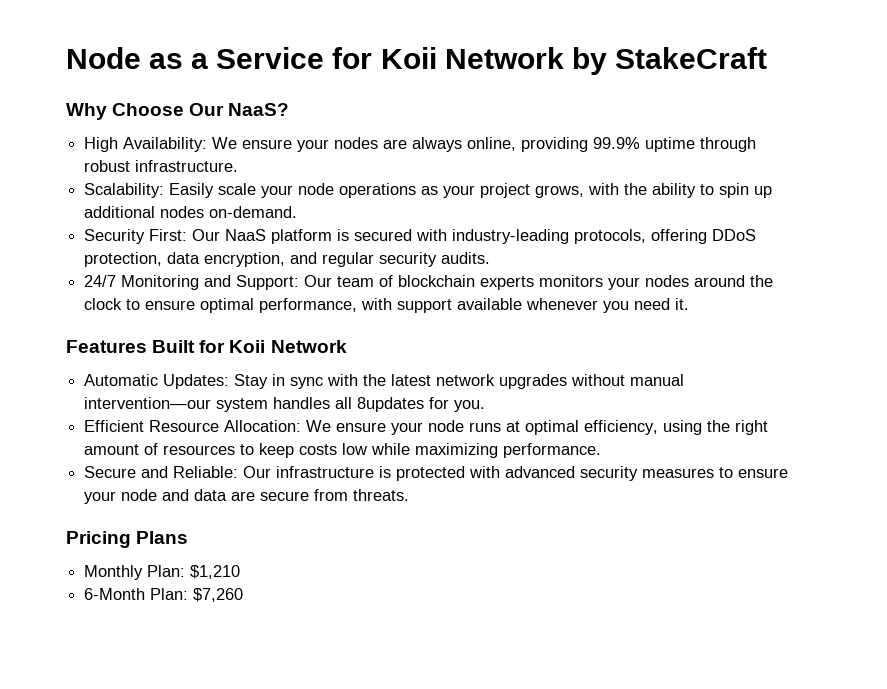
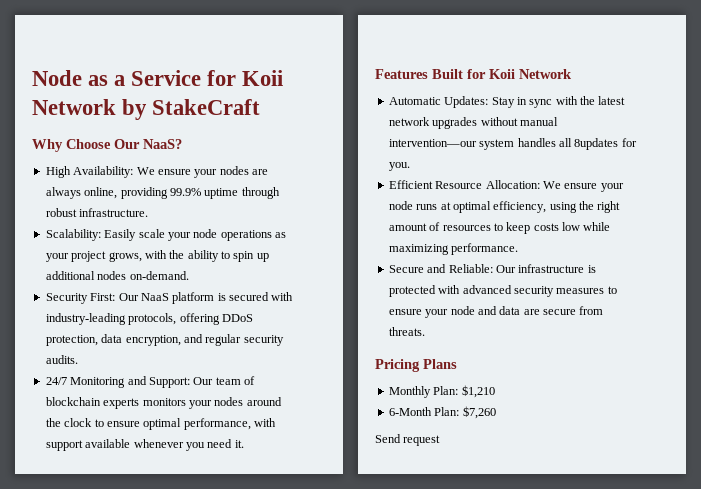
(244, 595) none -> [375,434,441,446] // Send request

